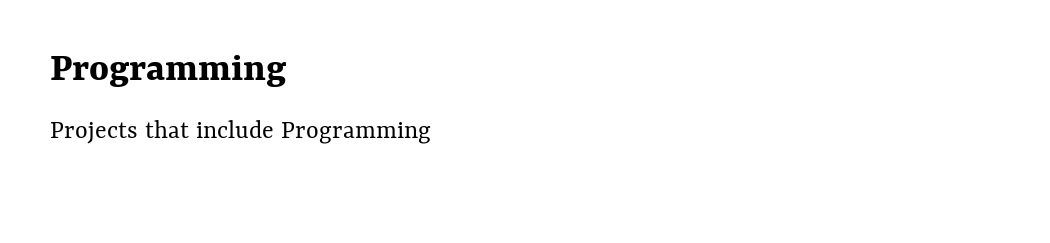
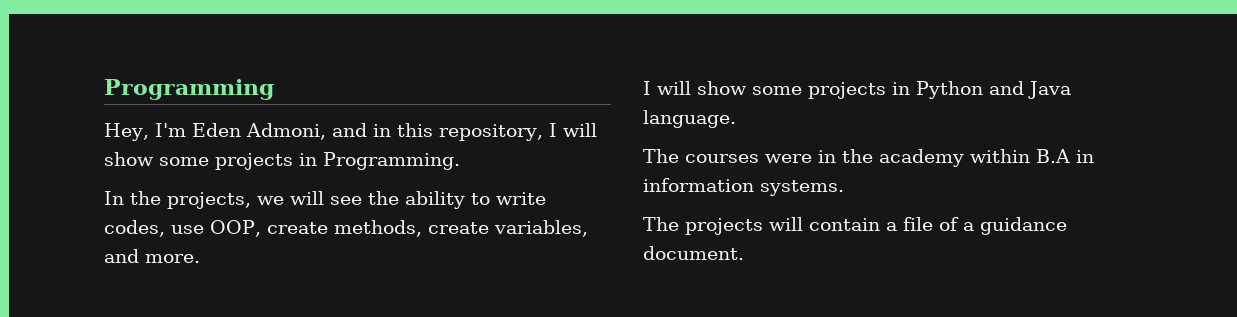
[50,120,432,144] Projects that include Programming -> [104,123,597,141] [104,152,460,170] [104,191,546,209] [104,220,588,237] [104,249,200,263] [643,81,1071,99] [643,110,736,128] [643,149,1094,167] [643,178,844,196] [643,217,1067,235] [643,246,744,260] Hey, I'm Eden Admoni, and in this repository, I will show some projects in Programming. // In the projects, we will see the ability to write codes, use OOP, create methods, create variables, and more. // I will show some projects in Python and Java language. // The courses were in the academy within B.A in information systems. // The projects will contain a file of a guidance document.

